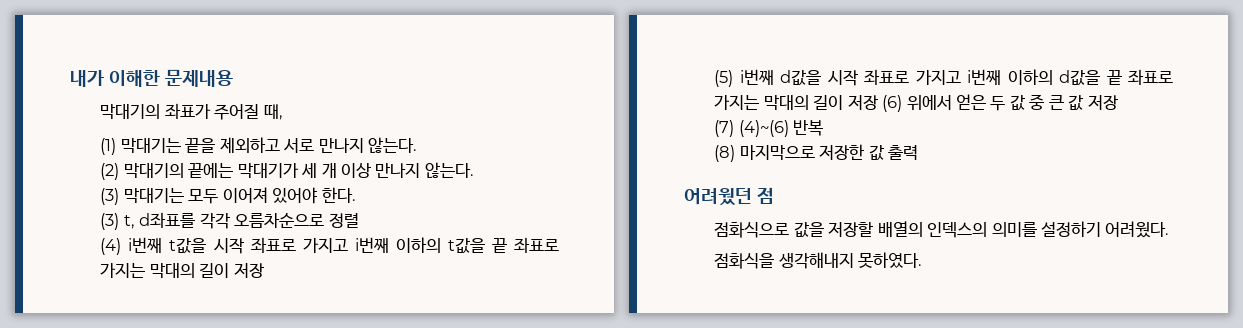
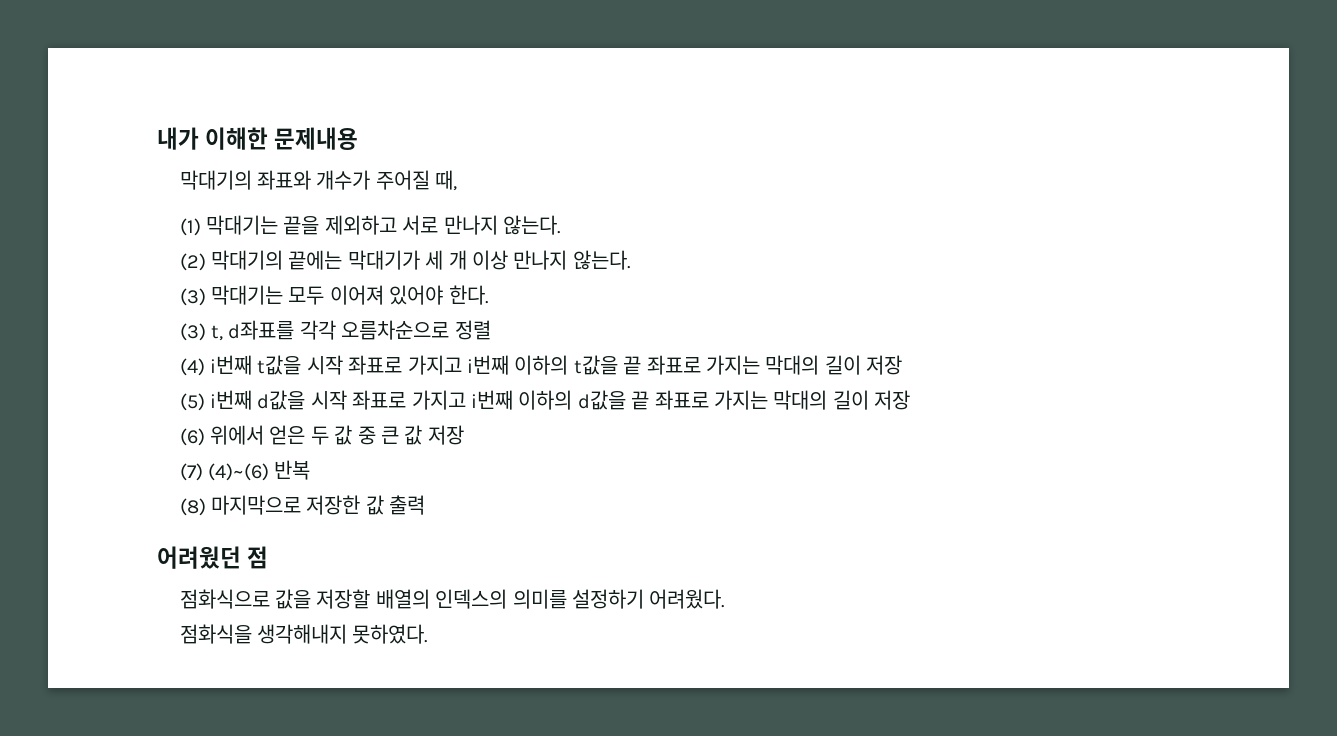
[164,103,211,119] 좌표가 -> [256,170,371,190] 좌표와 개수가
(878, 102) none -> (911, 400) //

